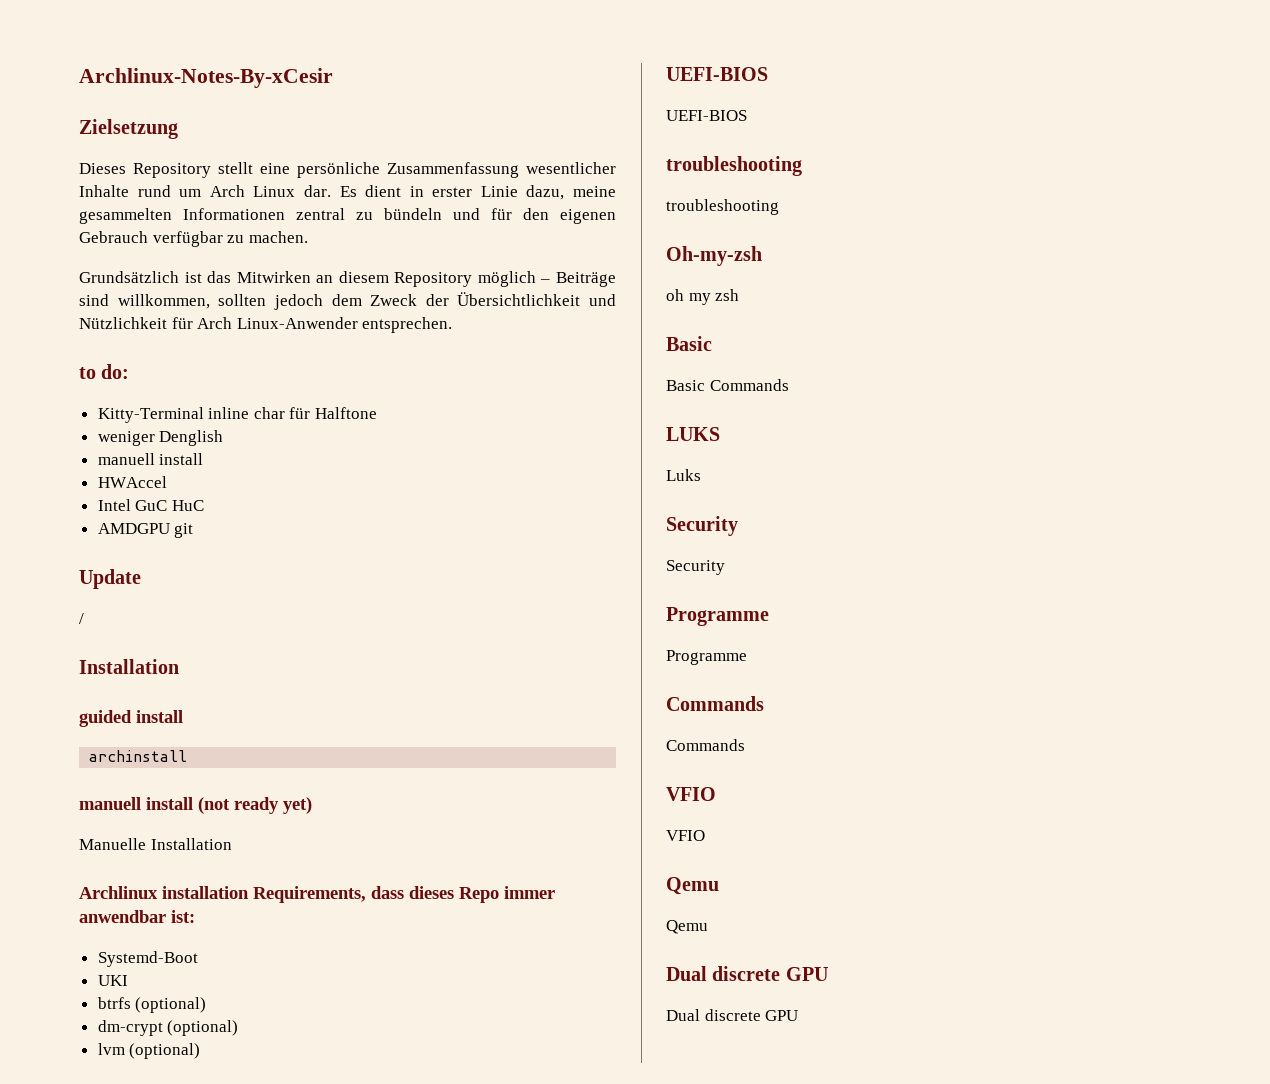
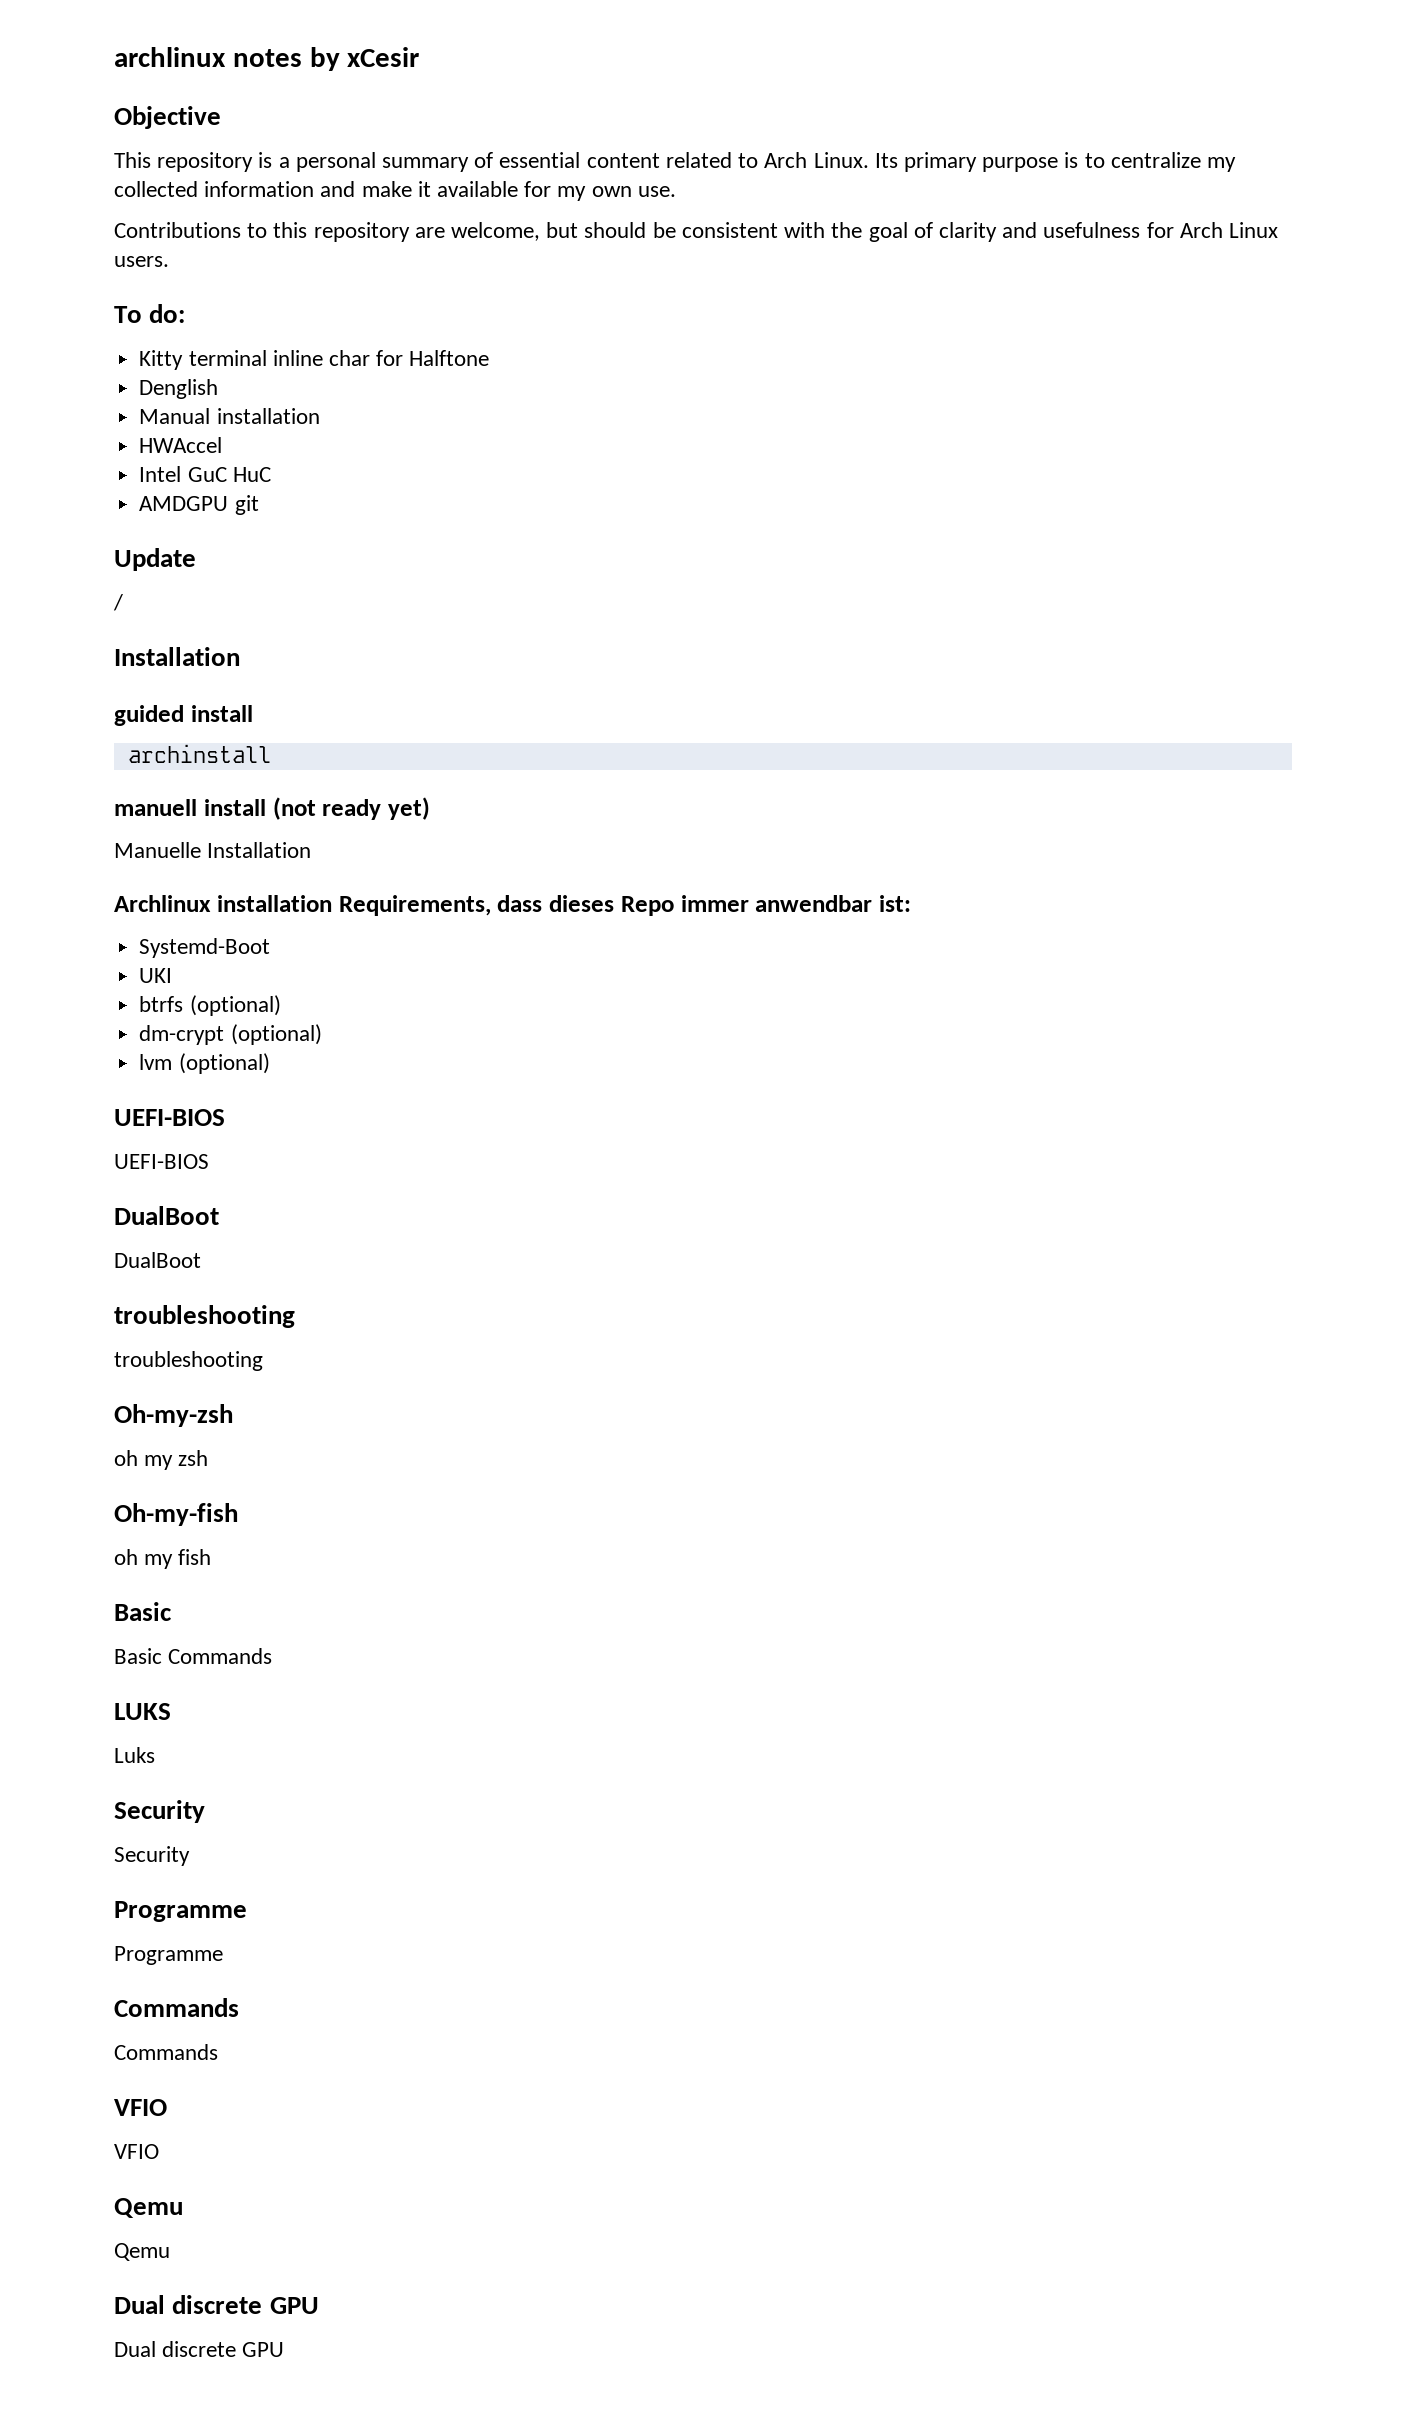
[79,68,333,88] [79,119,178,139] [79,162,616,178] [79,185,616,200] [79,208,616,224] [79,231,308,247] [79,271,616,287] [79,292,616,310] [79,317,453,333] [79,367,96,379] Archlinux-Notes-By-xCesir // Zielsetzung // Dieses Repository stellt eine persönliche Zusammenfassung wesentlicher Inhalte rund um Arch Linux dar. Es dient in erster Linie dazu, meine gesammelten Informationen zentral zu bündeln und für den eigenen Gebrauch verfügbar zu machen. // Grundsätzlich ist das Mitwirken an diesem Repository möglich – Beiträge sind willkommen, sollten jedoch dem Zweck der Übersichtlichkeit und Nützlichkeit für Arch Linux-Anwender entsprechen. // to -> [114,47,420,71] [114,106,221,129] [114,152,1236,172] [114,181,676,201] [114,222,1278,242] [114,256,169,267] [114,306,142,323] archlinux notes by xCesir // Objective // This repository is a personal summary of essential content related to Arch Linux. Its primary purpose is to centralize my collected information and make it available for my own use. // Contributions to this repository are welcome, but should be consistent with the goal of clarity and usefulness for Arch Linux users. // To
[97,407,204,423] Kitty-Terminal -> [139,350,267,370] Kitty terminal
[289,407,311,419] für -> [376,350,404,366] for
[97,431,155,446] weniger -> (490, 358) none
[97,453,204,465] manuell install -> [139,408,320,424] Manual installation
(747, 115) none -> [114,1206,219,1225] [114,1252,201,1268] // DualBoot // DualBoot
(740, 295) none -> [114,1503,238,1526] [114,1549,212,1569] // Oh-my-fish // oh my fish

